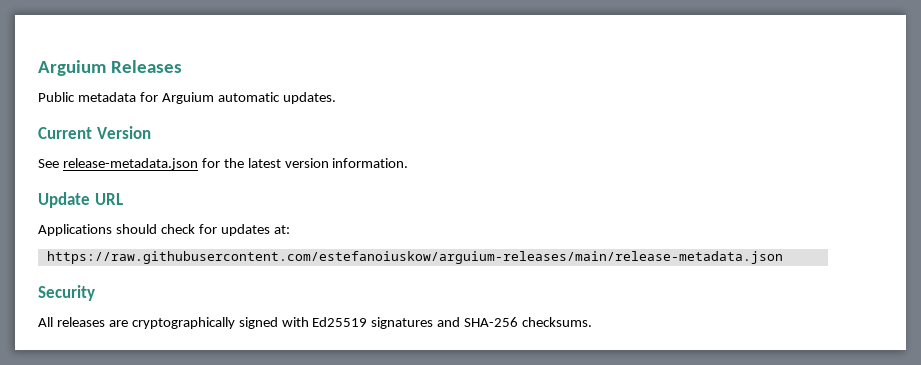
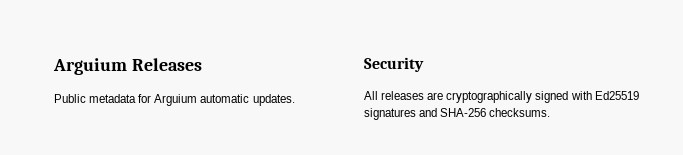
[38,126,151,139] [38,158,409,170] [38,192,123,208] [38,224,290,236] [46,251,783,264] // Current Version // See release-metadata.json for the latest version information. // Update URL // Applications should check for updates at: // https://raw.githubusercontent.com/estefanoiuskow/arguium-releases/main/release-metadata.json -> (295, 100) none

